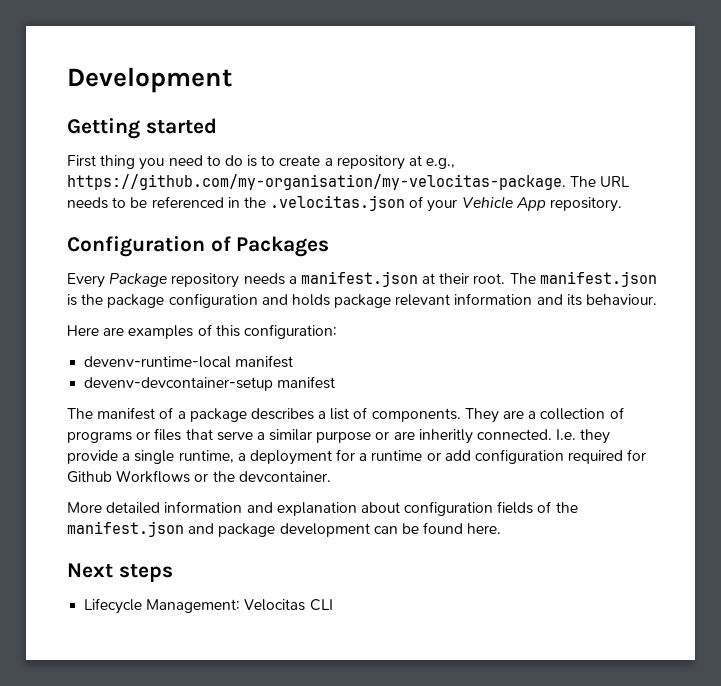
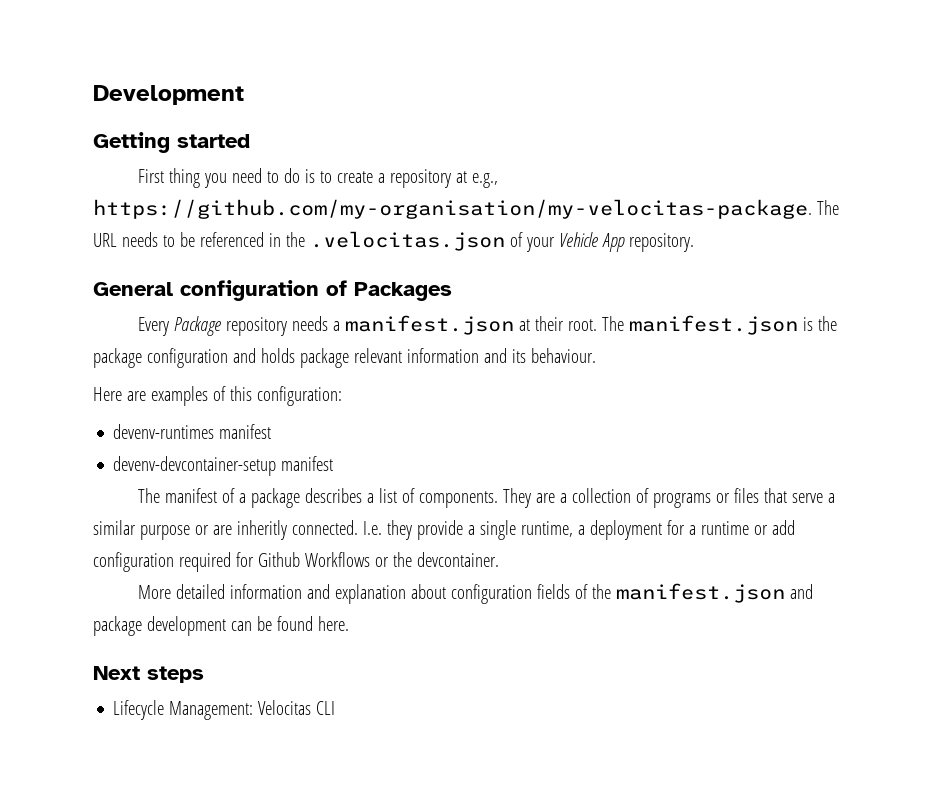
[67,236,205,257] Configuration -> [93,280,319,301] General configuration
[84,356,232,368] devenv-runtime-local -> [113,424,215,439] devenv-runtimes

